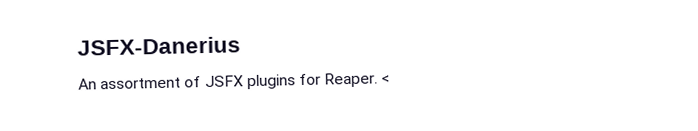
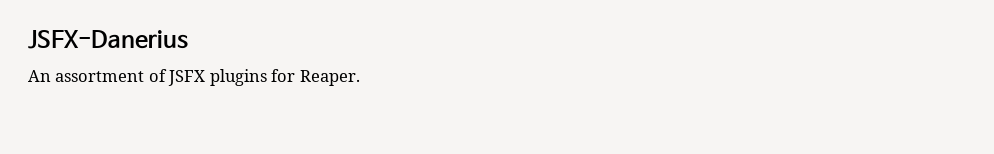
[381,75,391,84] < -> (360, 78) none

